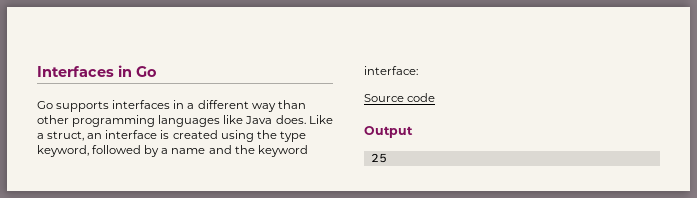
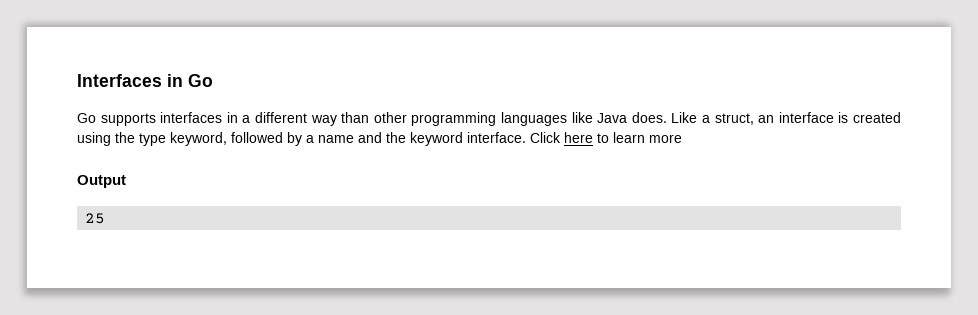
[364,66,418,75] [364,93,436,102] interface: // Source code -> [467,132,682,143] interface. Click here to learn more

